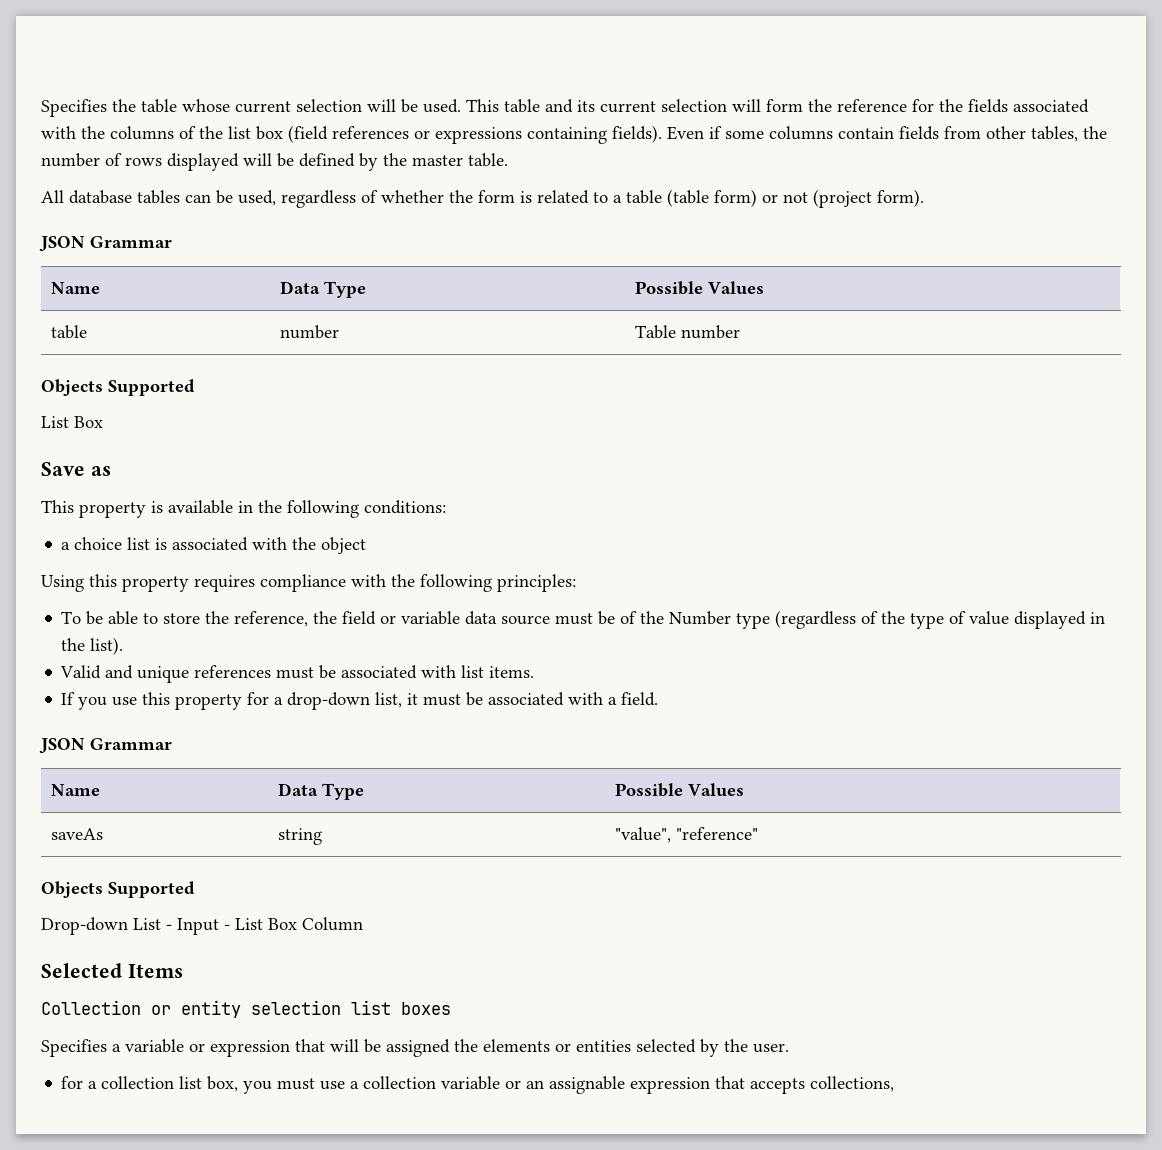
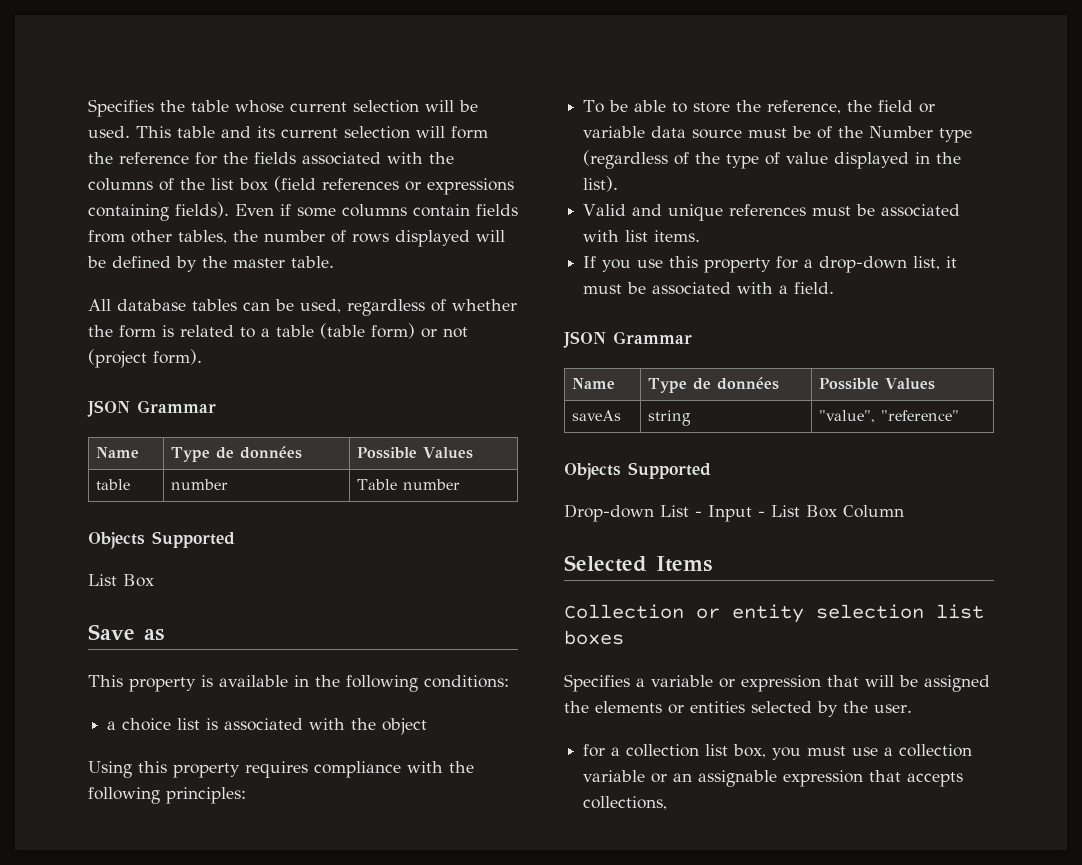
[280,281,367,298] Data Type -> [170,446,302,462] Type de données
[278,783,365,800] Data Type -> [647,377,779,393] Type de données

